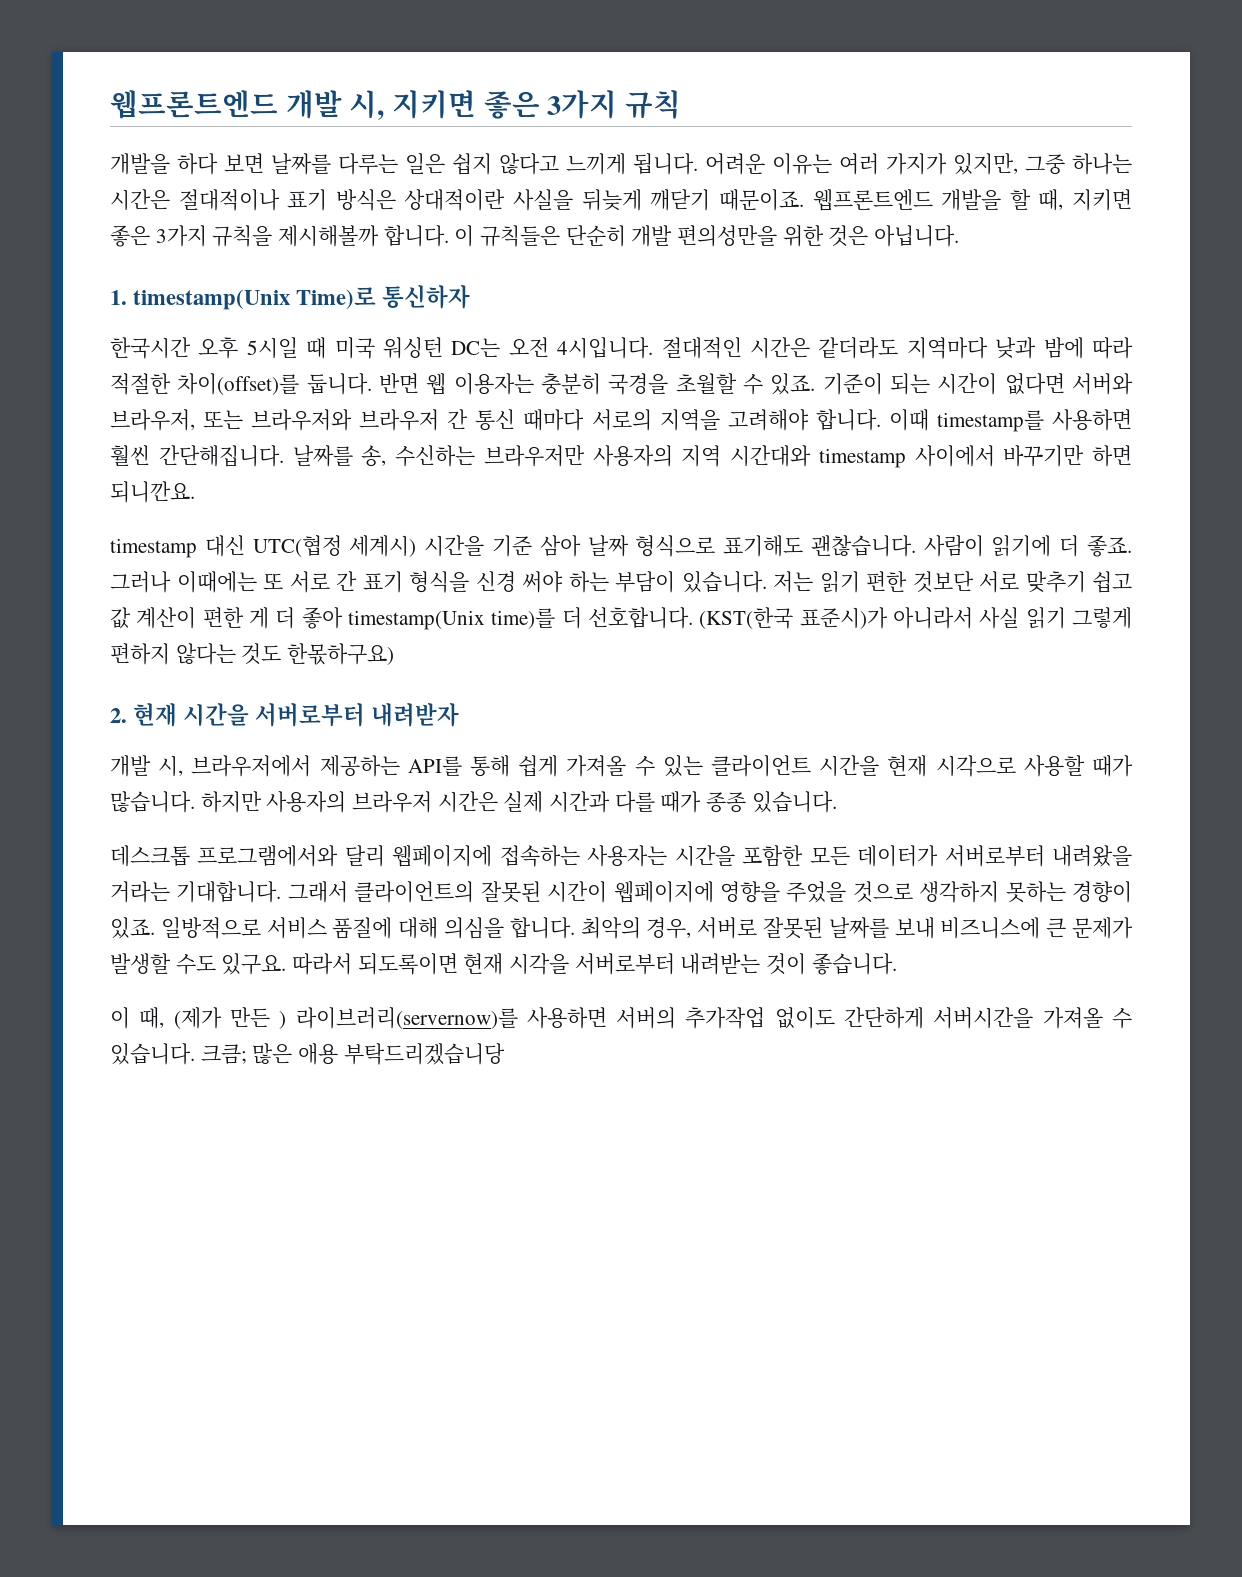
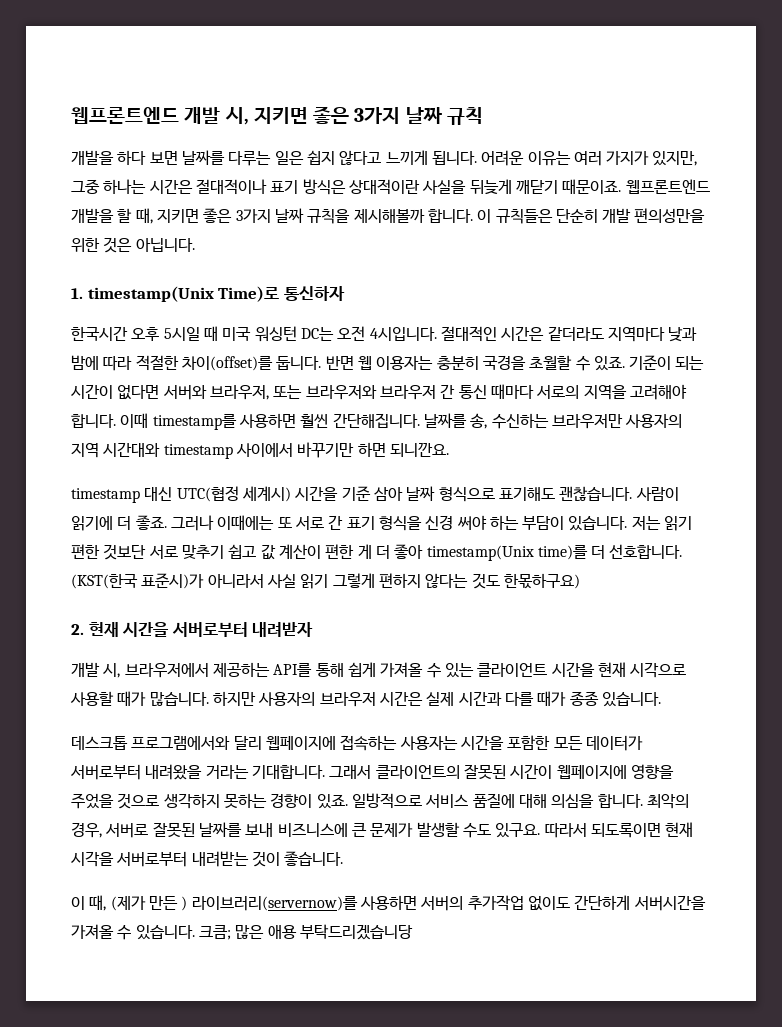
(618, 104) none -> [405,107,442,124] 날짜
(207, 236) none -> [274,208,304,223] 날짜

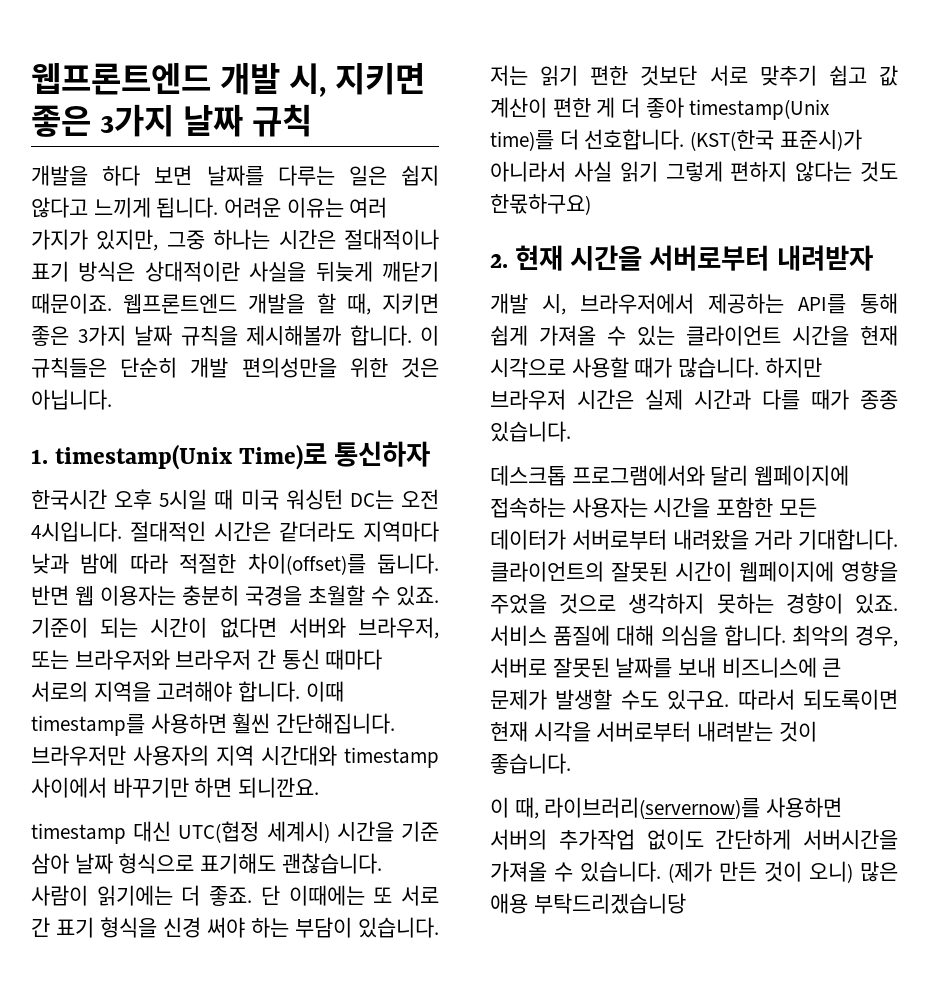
[423,413,549,429] 날짜를 송, 수신하는 -> (396, 723) none
[71,516,113,531] 읽기에 -> [96,885,173,906] 읽기에는
[170,515,214,531] 그러나 -> [260,885,280,905] 단
[258,692,316,706] 사용자의 -> (822, 367) none
[205,765,372,779] 거라는 기대합니다. 그래서 -> [754,529,898,550] 거라 기대합니다.
[351,793,422,809] 일방적으로 -> (898, 603) none
[110,896,188,911] (제가 만든 ) -> (539, 808) none
[198,925,231,940] 크큼; -> [668,861,853,883] (제가 만든 것이 오니)

